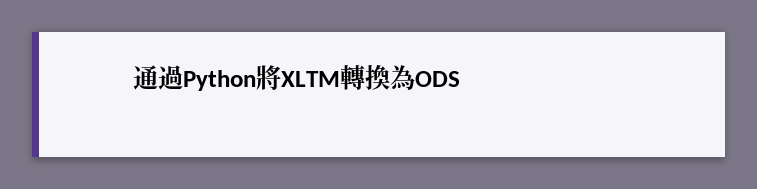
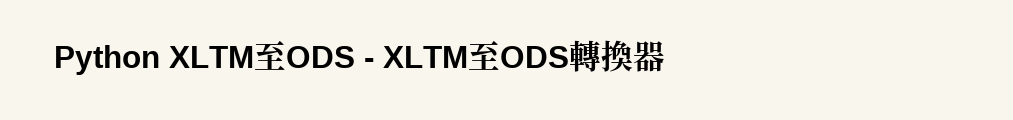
[133,65,460,91] 通過Python將XLTM轉換為ODS -> [54,40,665,75] Python XLTM至ODS - XLTM至ODS轉換器

